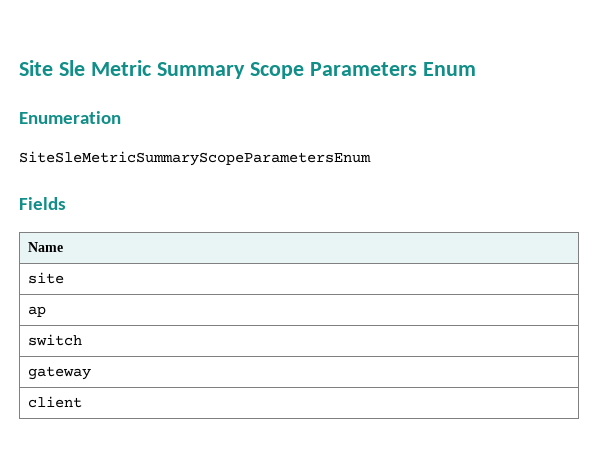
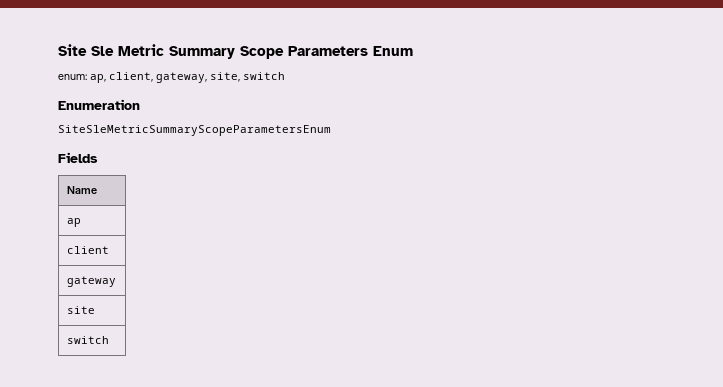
(476, 69) none -> [58,72,285,83] // enum: ap, client, gateway, site, switch
[27,272,64,284] // site -> (97, 190) none
[27,334,82,346] switch -> [66,246,109,254] client
[27,396,82,408] client -> [66,306,95,314] [66,336,109,344] site // switch

